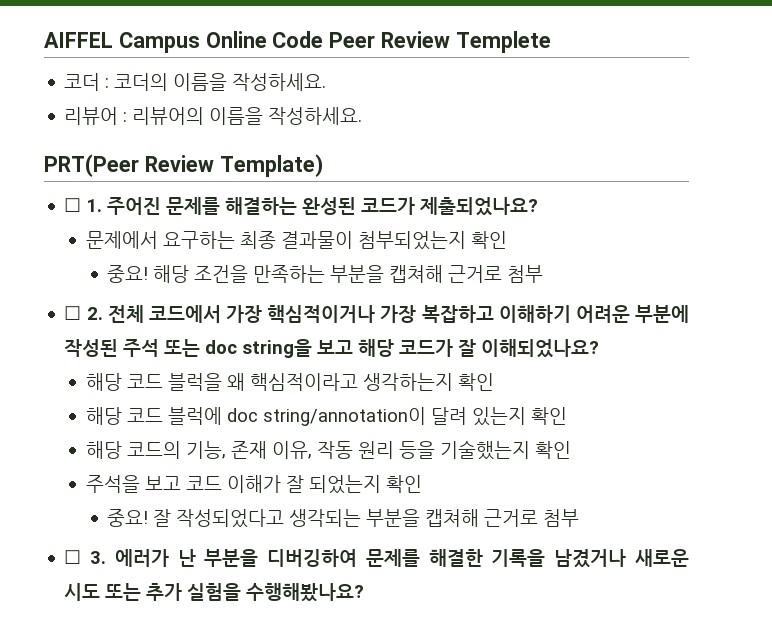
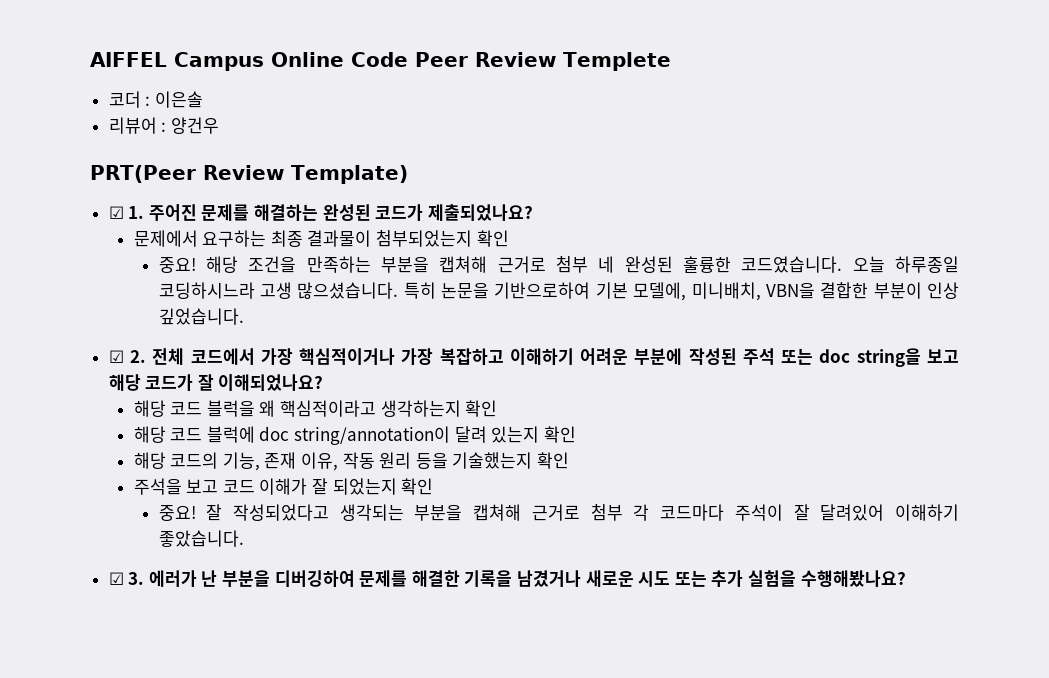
[114,73,327,91] 코더의 이름을 작성하세요. -> [154,91,203,108] 이은솔
[132,107,363,125] 리뷰어의 이름을 작성하세요. -> [170,117,219,134] 양건우
[64,198,82,212] ☐ -> [108,206,124,219] ☑
[64,306,82,320] // ☐ -> [598,256,960,273] [158,282,959,301] [158,308,244,325] [108,350,124,363] 네 완성된 훌륭한 코드였습니다. 오늘 하루종일 코딩하시느라 고생 많으셨습니다. 특히 논문을 기반으로하여 기본 모델에, 미니배치, VBN을 결합한 부분이 인상 깊었습니다. // ☑
[64,550,82,564] // ☐ -> [633,504,960,521] [158,530,244,547] [108,572,124,585] 각 코드마다 주석이 잘 달려있어 이해하기 좋았습니다. // ☑

